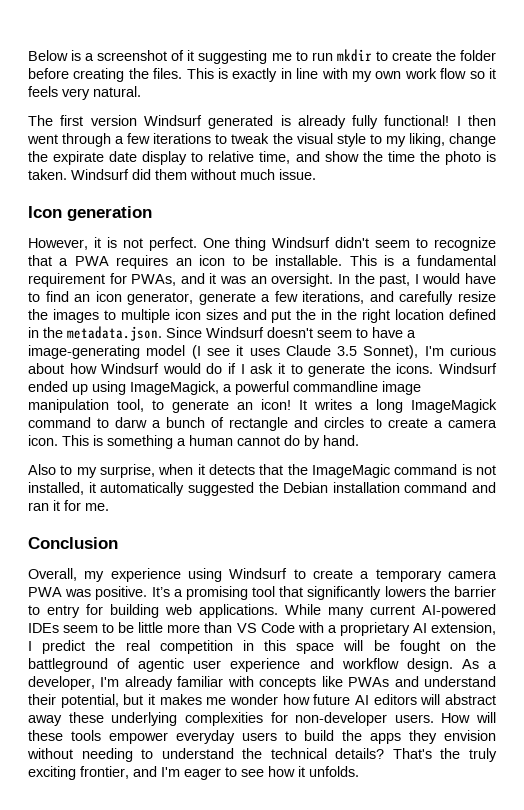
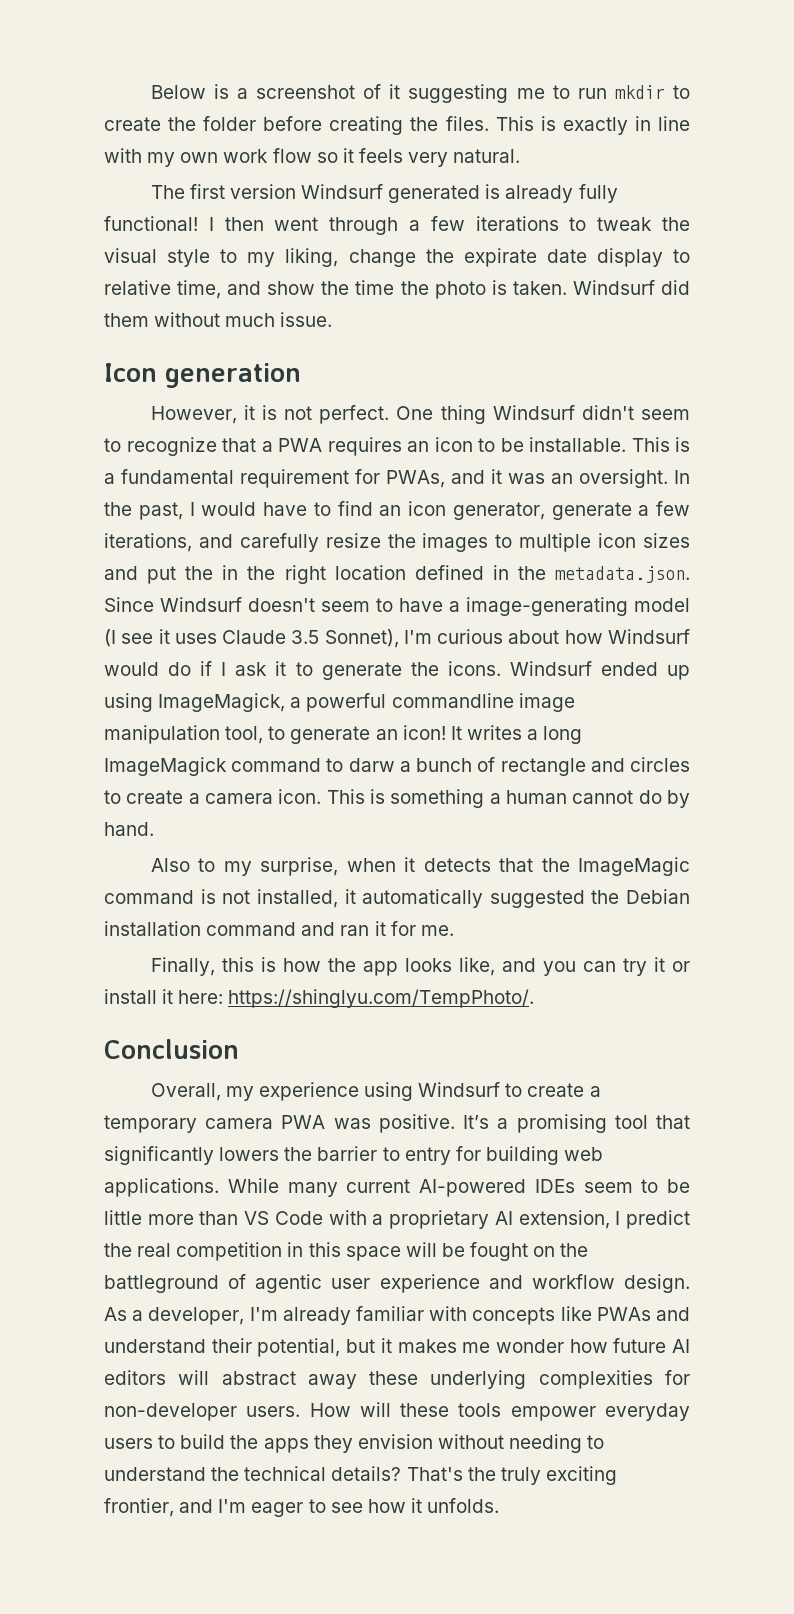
(109, 507) none -> [150,957,690,976] [104,989,535,1008] // Finally, this is how the app looks like, and you can try it or install it here: https://shinglyu.com/TempPhoto/.

